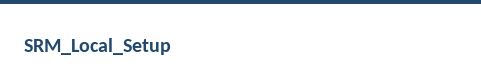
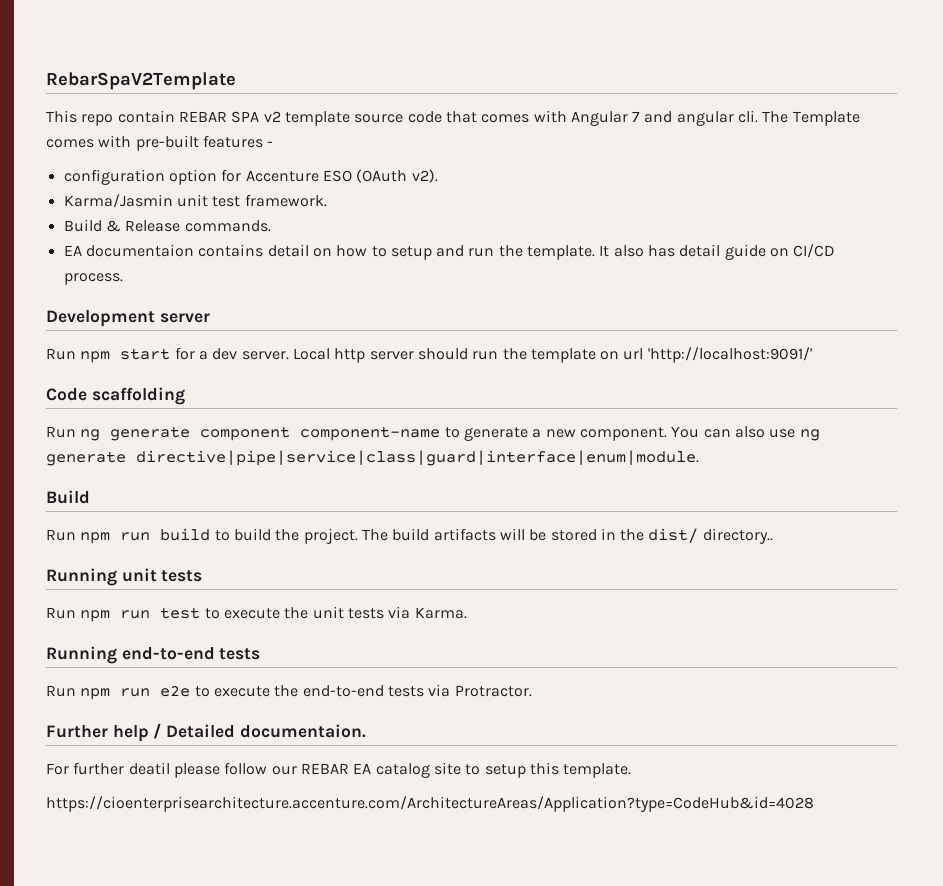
[24,38,171,55] SRM_Local_Setup -> [46,72,236,90] [46,110,860,126] [46,135,274,151] [63,169,438,185] [63,194,327,208] [63,219,271,232] [63,244,836,260] [63,273,123,285] [46,310,210,327] [46,347,812,363] [46,387,185,405] [46,426,820,441] [46,450,699,466] [46,490,90,504] [46,528,773,544] [46,568,203,586] [46,606,467,622] [46,646,261,664] [46,684,532,700] [46,723,366,742] [46,762,632,778] [46,796,814,812] RebarSpaV2Template // This repo contain REBAR SPA v2 template source code that comes with Angular 7 and angular cli. The Template comes with pre-built features - // configuration option for Accenture ESO (OAuth v2). // Karma/Jasmin unit test framework. // Build & Release commands. // EA documentaion contains detail on how to setup and run the template. It also has detail guide on CI/CD process. // Development server // Run npm start for a dev server. Local http server should run the template on url 'http://localhost:9091/' // Code scaffolding // Run ng generate component component-name to generate a new component. You can also use ng generate directive|pipe|service|class|guard|interface|enum|module. // Build // Run npm run build to build the project. The build artifacts will be stored in the dist/ directory.. // Running unit tests // Run npm run test to execute the unit tests via Karma. // Running end-to-end tests // Run npm run e2e to execute the end-to-end tests via Protractor. // Further help / Detailed documentaion. // For further deatil please follow our REBAR EA catalog site to setup this template. // https://cioenterprisearchitecture.accenture.com/ArchitectureAreas/Application?type=CodeHub&id=4028

